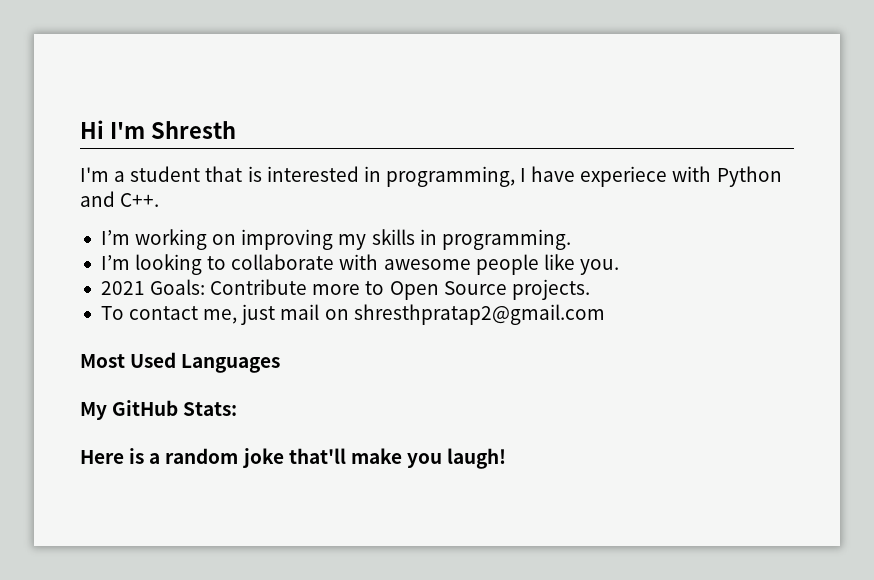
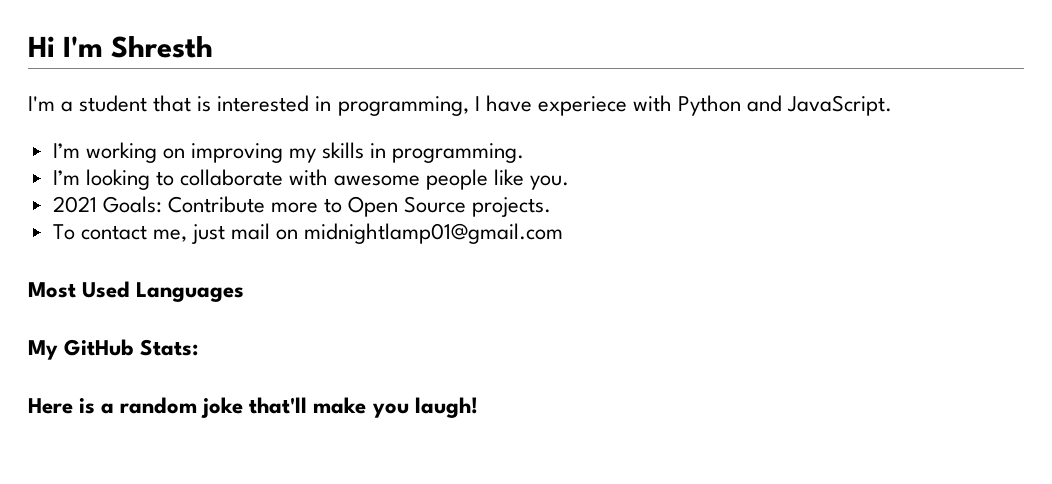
[120,193,160,207] C++. -> [787,95,893,116] JavaScript.
[353,304,605,325] shresthpratap2@gmail.com -> [304,223,564,244] midnightlamp01@gmail.com

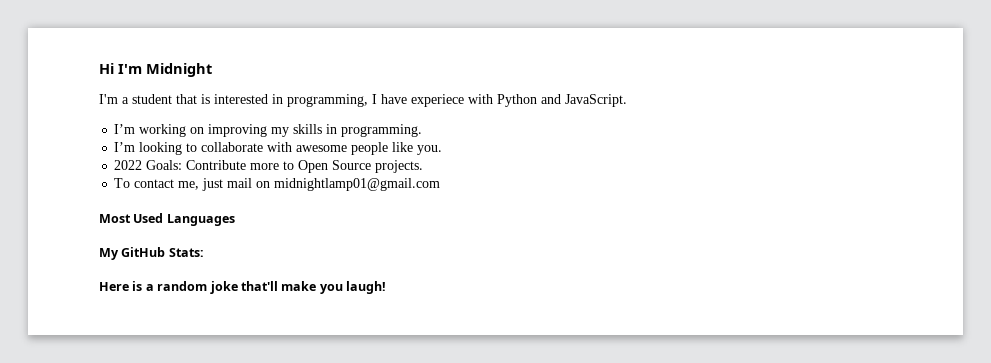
[111,36,214,58] Shresth -> [146,63,212,77] Midnight
[52,196,97,213] 2021 -> [114,160,143,170] 2022

